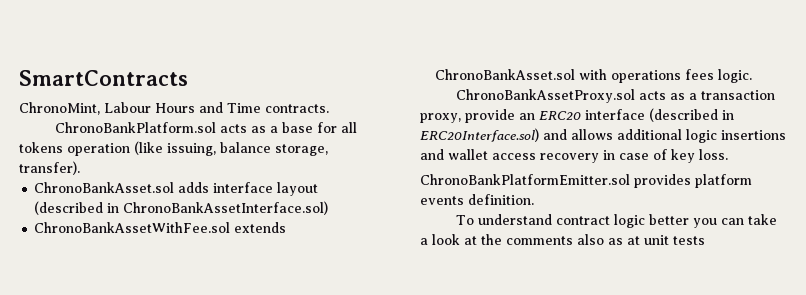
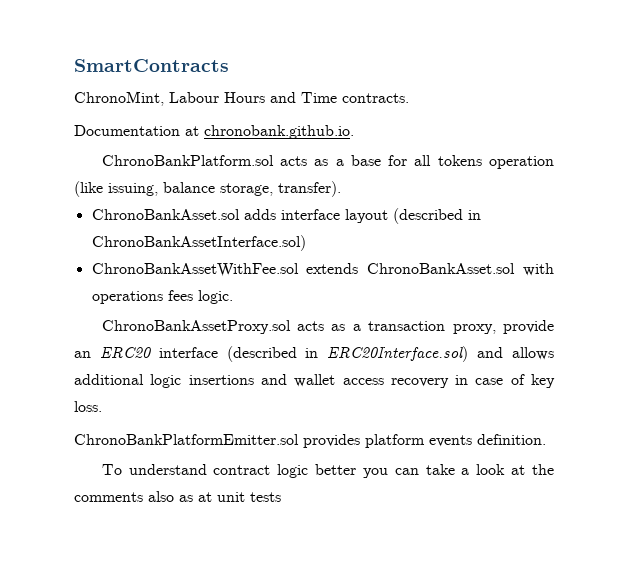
(329, 108) none -> [74,125,354,139] // Documentation at chronobank.github.io.

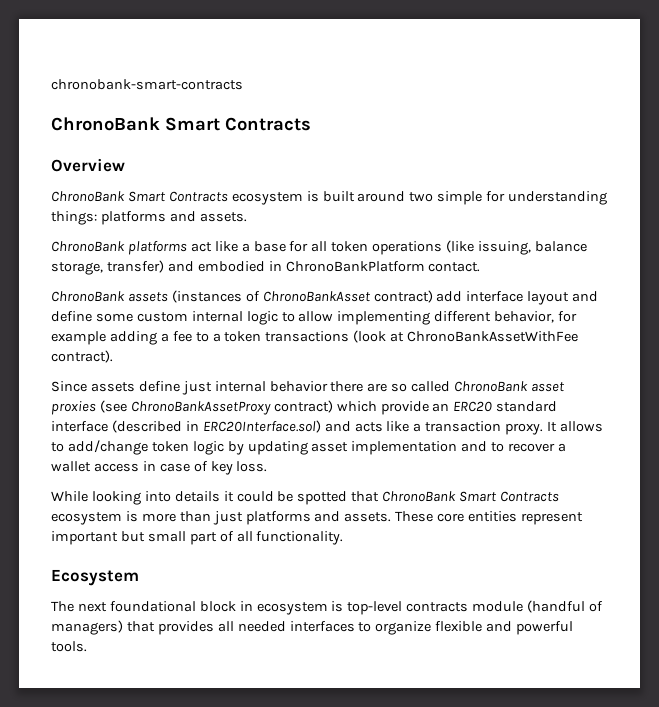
[74,59,229,72] [74,91,409,106] [74,125,354,139] [101,155,329,166] SmartContracts // ChronoMint, Labour Hours and Time contracts. // Documentation at chronobank.github.io. // ChronoBankPlatform.sol acts as -> [51,79,243,90] [51,117,311,131] [51,158,125,172] [51,191,608,205] [51,211,247,225] [51,241,238,255] chronobank-smart-contracts // ChronoBank Smart Contracts // Overview // ChronoBank Smart Contracts ecosystem is built around two simple for understanding things: platforms and assets. // ChronoBank platforms act like
[437,155,555,169] tokens operation -> [331,241,443,255] token operations
[278,181,341,197] [91,208,481,224] [91,235,306,251] [91,263,554,277] [91,290,233,304] [101,320,496,334] transfer). // ChronoBankAsset.sol adds interface layout (described in ChronoBankAssetInterface.sol) // ChronoBankAssetWithFee.sol extends ChronoBankAsset.sol with operations fees logic. // ChronoBankAssetProxy.sol acts as a transaction proxy, -> [106,260,481,273] [51,290,599,305] [51,311,578,325] [51,330,579,345] [51,350,113,363] [51,381,566,395] [51,400,377,415] transfer) and embodied in ChronoBankPlatform contact. // ChronoBank assets (instances of ChronoBankAsset contract) add interface layout and define some custom internal logic to allow implementing different behavior, for example adding a fee to a token transactions (look at ChronoBankAssetWithFee contract). // Since assets define just internal behavior there are so called ChronoBank asset proxies (see ChronoBankAssetProxy contract) which
(151, 352) none -> [496,401,558,412] standard
[512,347,554,360] [74,374,287,388] allows additional logic insertions and -> [354,421,604,435] [51,440,567,455] acts like a transaction proxy. It allows to add/change token logic by updating asset implementation and to recover a
[390,378,449,388] recovery -> (139, 467) none
[74,434,546,448] [101,464,554,478] [74,491,281,502] ChronoBankPlatformEmitter.sol provides platform events definition. // To understand contract logic better you can take a look at the comments also as at unit tests -> [51,491,560,505] [51,511,584,525] [51,531,344,545] [51,569,139,586] [51,600,604,615] [51,620,574,635] [51,641,87,652] While looking into details it could be spotted that ChronoBank Smart Contracts ecosystem is more than just platforms and assets. These core entities represent important but small part of all functionality. // Ecosystem // The next foundational block in ecosystem is top-level contracts module (handful of managers) that provides all needed interfaces to organize flexible and powerful tools.

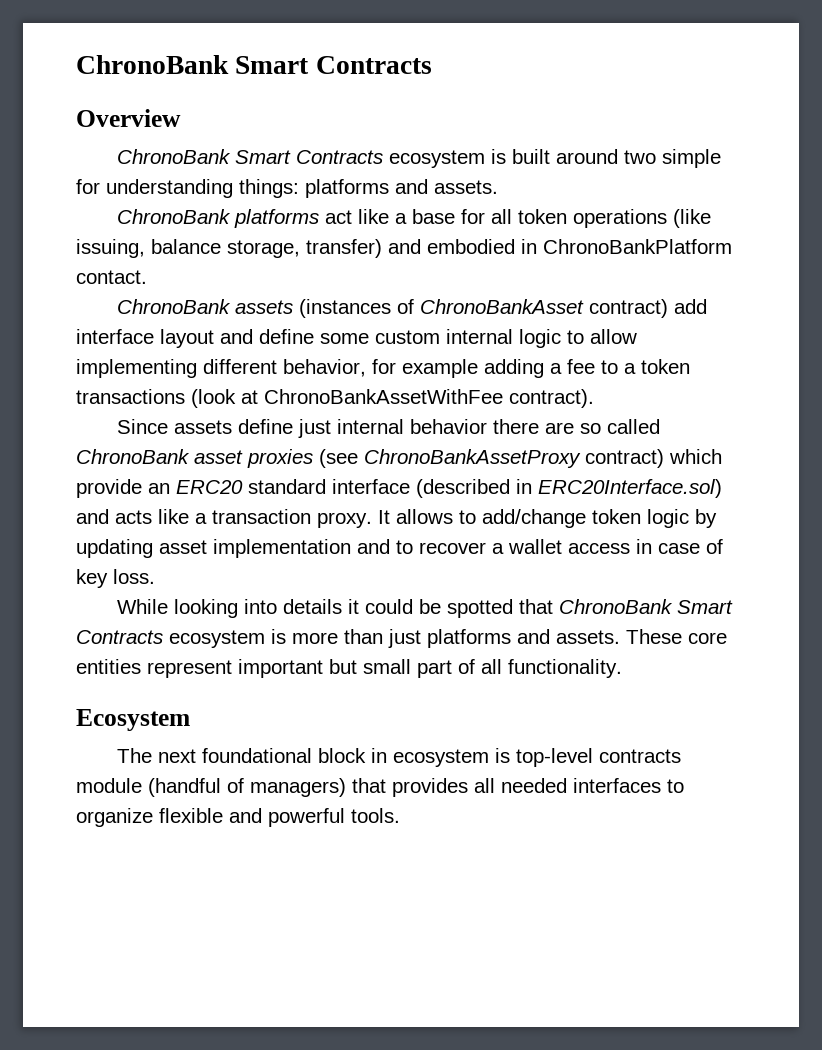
[51,79,243,90] chronobank-smart-contracts // -> (76, 64) none

